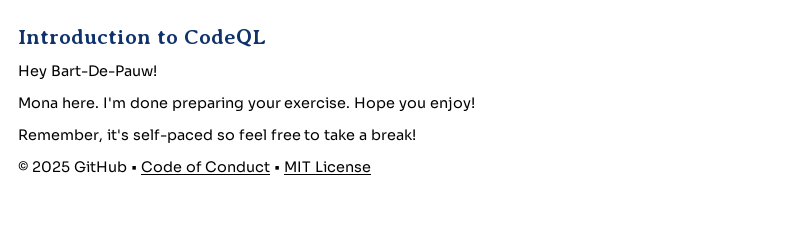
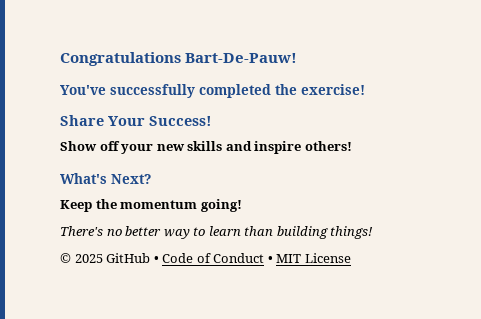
[18,29,266,47] [18,65,157,80] [18,97,476,112] [18,129,417,143] Introduction to CodeQL // Hey Bart-De-Pauw! // Mona here. I'm done preparing your exercise. Hope you enjoy! // Remember, it's self-paced so feel free to take a break! -> [60,52,298,66] [60,84,365,98] [60,115,212,126] [60,141,352,154] [60,173,151,184] [60,199,242,212] [60,226,374,239] Congratulations Bart-De-Pauw! // You've successfully completed the exercise! // Share Your Success! // Show off your new skills and inspire others! // What's Next? // Keep the momentum going! // There's no better way to learn than building things!

